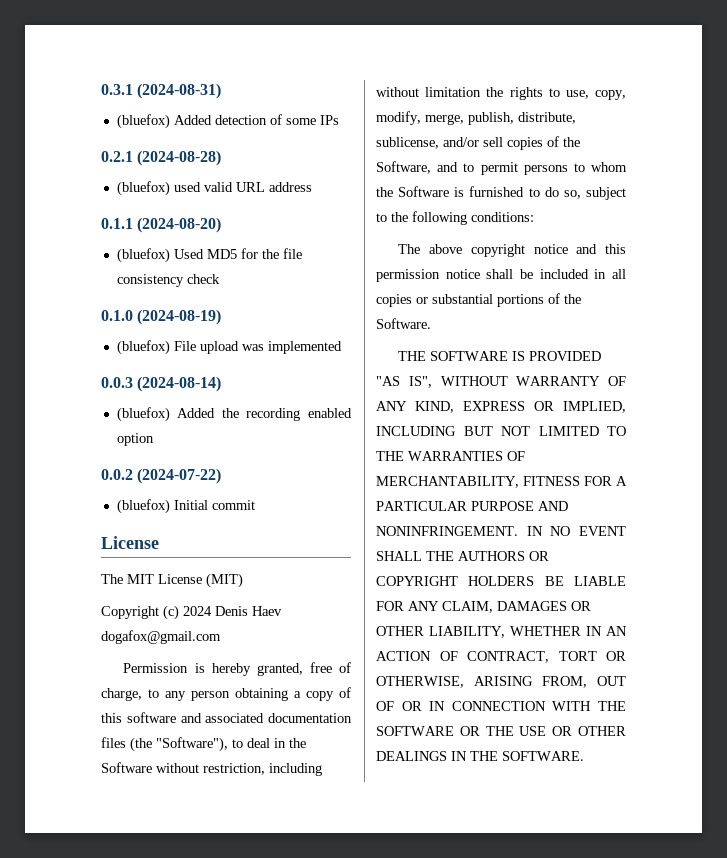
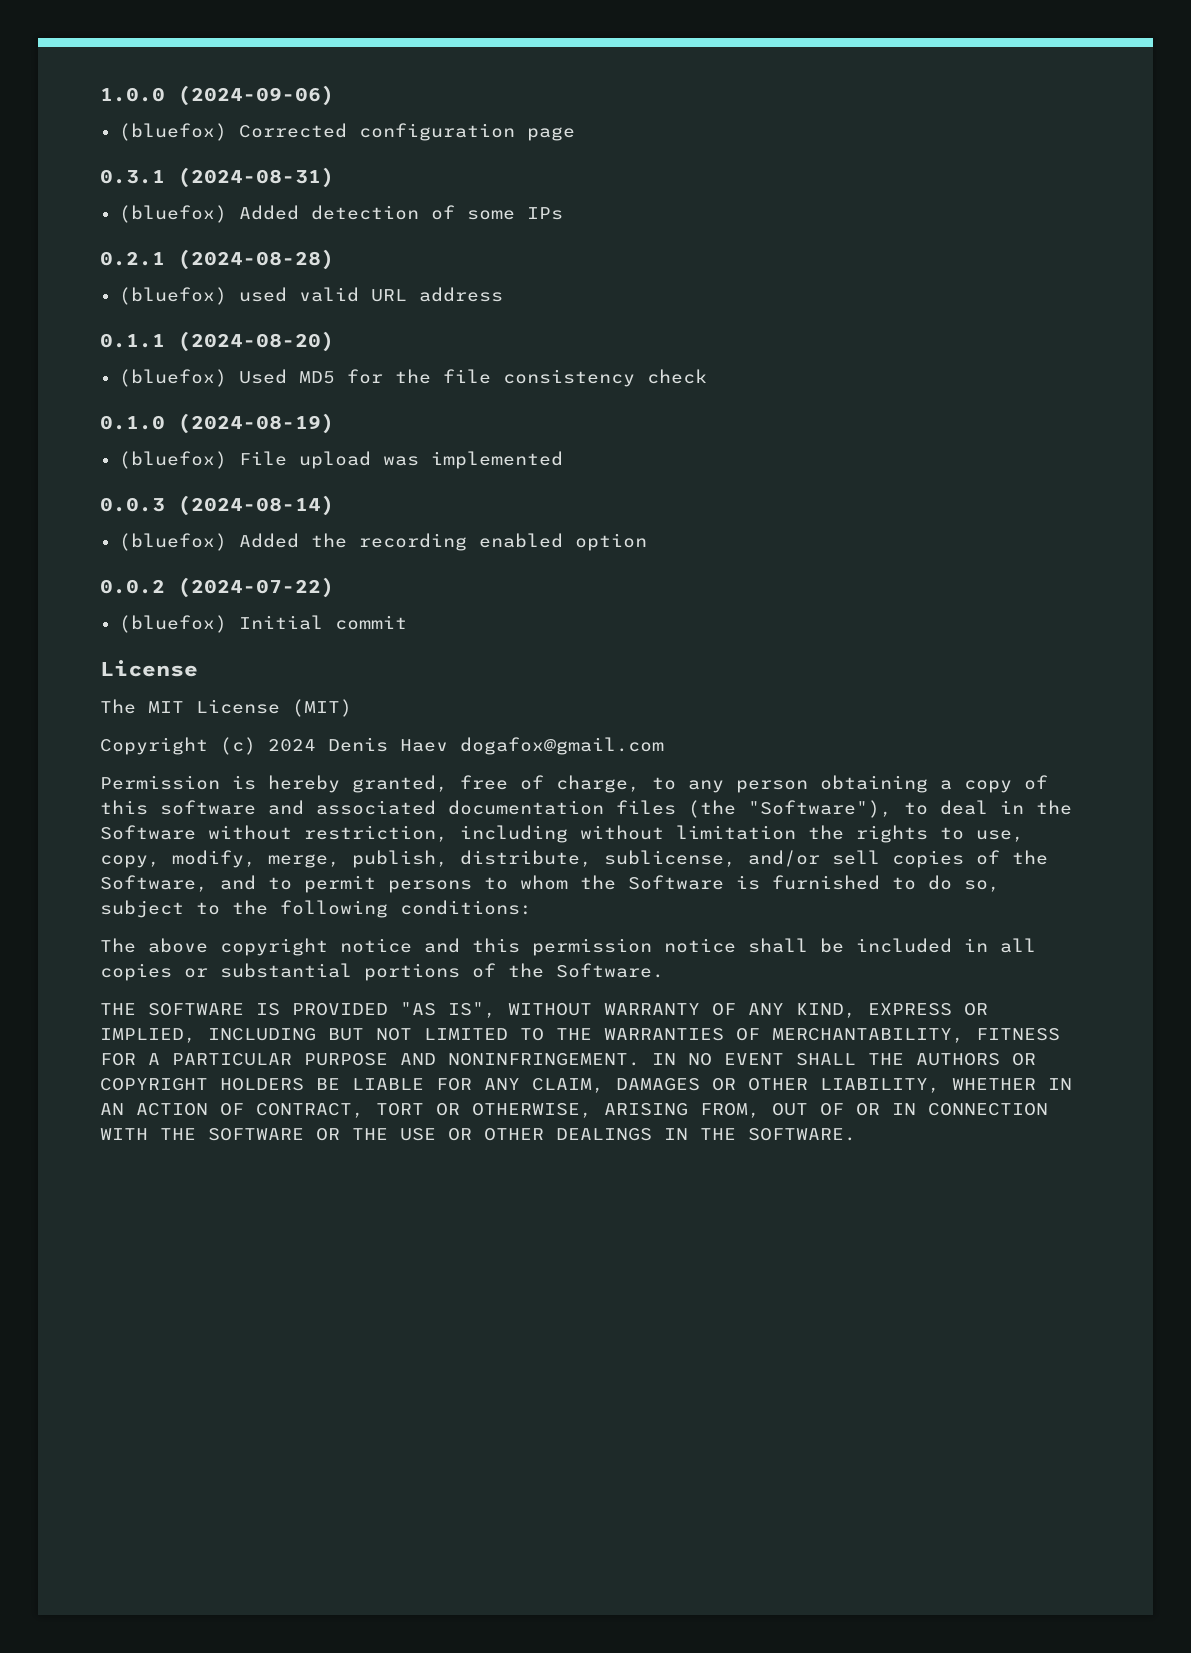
(101, 89) none -> [100,85,334,106] [118,123,575,141] 1.0.0 (2024-09-06) // (bluefox) Corrected configuration page //

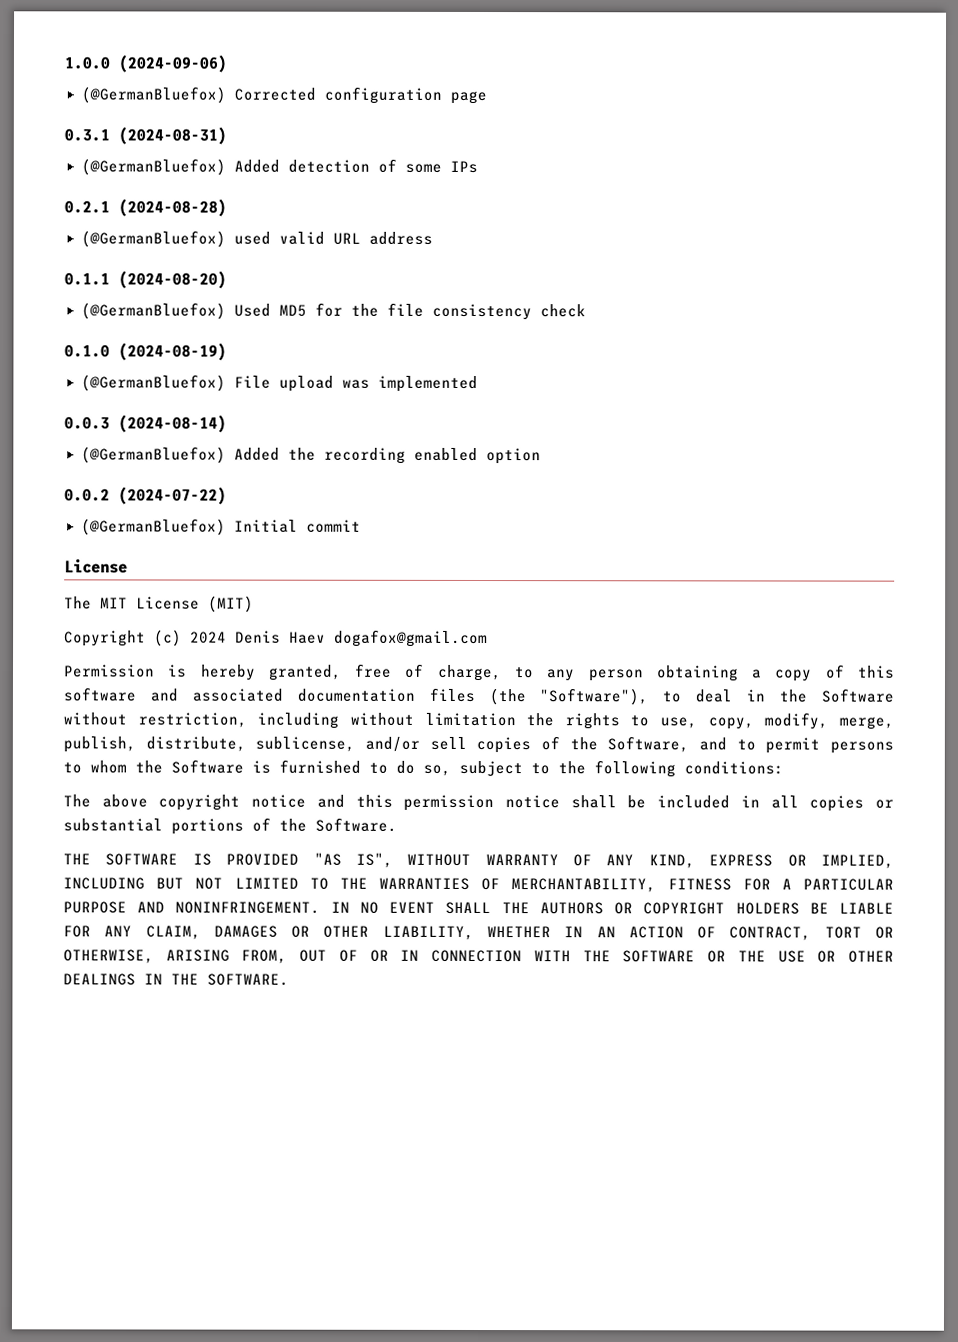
[118,123,227,141] (bluefox) -> [80,86,226,104] (@GermanBluefox)
[118,205,227,223] (bluefox) -> [80,158,226,176] (@GermanBluefox)
[118,287,227,305] (bluefox) -> [80,230,226,248] (@GermanBluefox)
[118,369,227,387] (bluefox) -> [80,302,226,320] (@GermanBluefox)
[118,451,227,469] (bluefox) -> [80,374,226,392] (@GermanBluefox)
[118,533,227,551] (bluefox) -> [80,446,226,464] (@GermanBluefox)
[118,615,227,633] (bluefox) -> [80,518,226,536] (@GermanBluefox)

